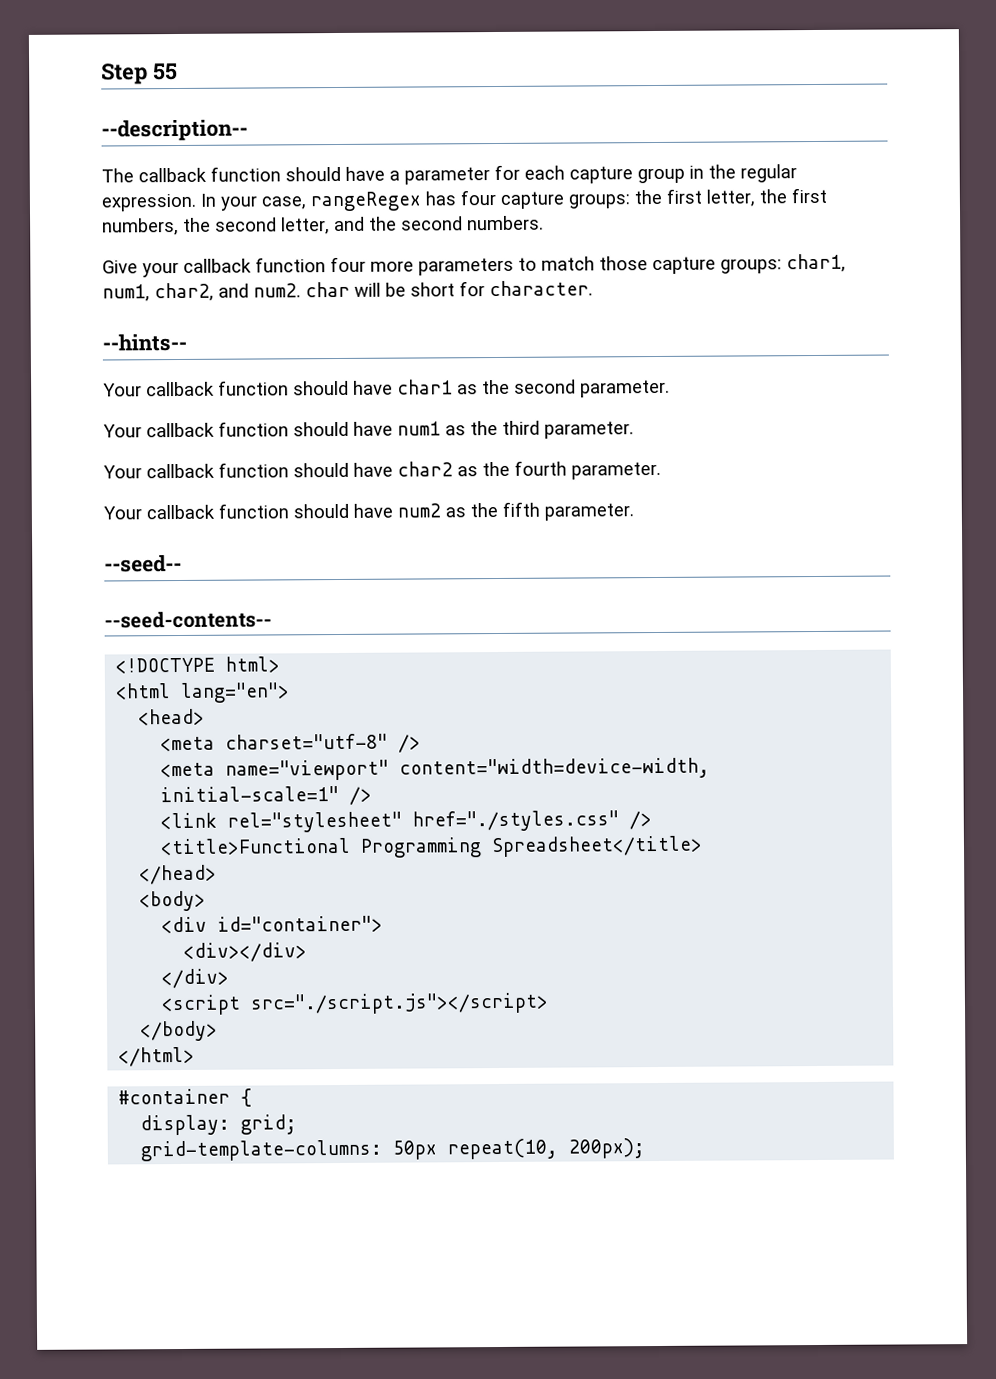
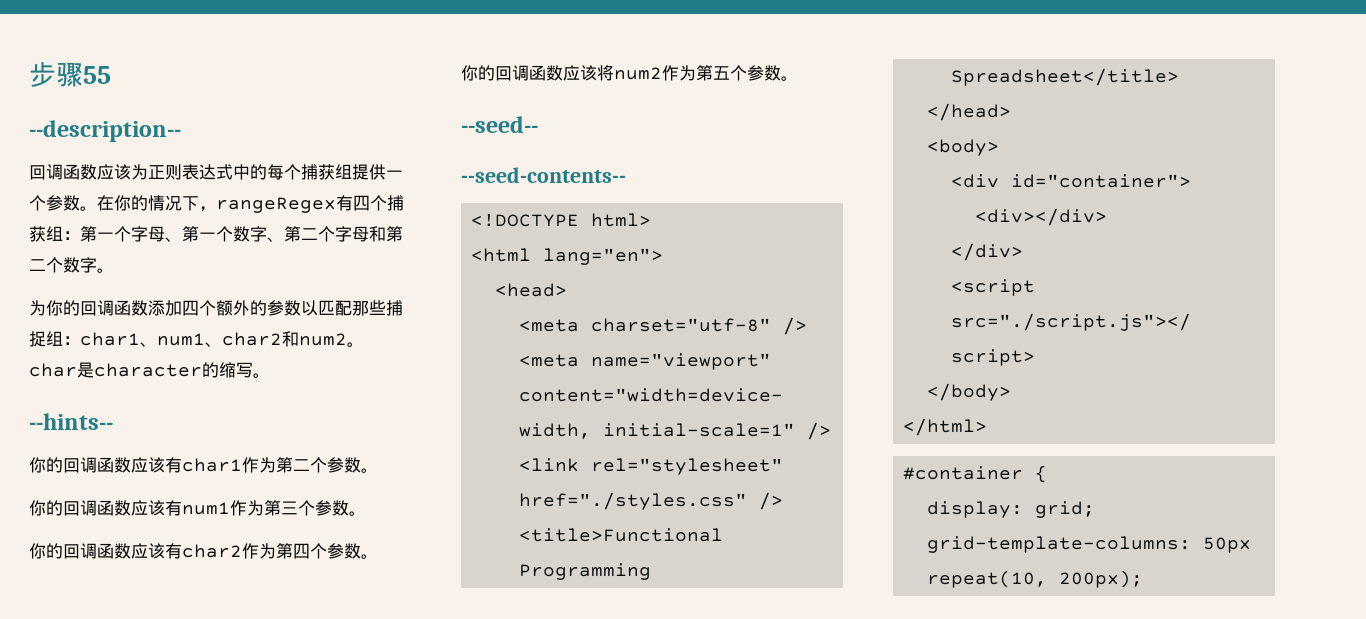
[101,63,148,85] Step -> [29,62,83,87] 步骤
[101,164,797,185] [101,187,827,212] [102,215,544,236] [102,253,846,278] [102,280,593,302] [102,333,187,352] [103,379,670,398] [103,420,634,439] [103,460,661,480] [103,501,634,521] The callback function should have a parameter for each capture group in the regular expression. In your case, rangeRegex has four capture groups: the first letter, the first numbers, the second letter, and the second numbers. // Give your callback function four more parameters to match those capture groups: char1, num1, char2, and num2. char will be short for character. // --hints-- // Your callback function should have char1 as the second parameter. // Your callback function should have num1 as the third parameter. // Your callback function should have char2 as the fourth parameter. // Your callback function should have num2 as the fifth parameter. -> [29,164,403,180] [29,195,404,213] [29,226,403,242] [29,257,114,273] [29,300,403,316] [29,331,364,347] [29,362,270,378] [29,413,113,430] [29,457,378,473] [29,500,366,516] [29,543,378,559] [461,65,798,81] 回调函数应该为正则表达式中的每个捕获组提供一个参数。在你的情况下，rangeRegex有四个捕获组：第一个字母、第一个数字、第二个字母和第二个数字。 // 为你的回调函数添加四个额外的参数以匹配那些捕捉组：char1、num1、char2和num2。char是character的缩写。 // --hints-- // 你的回调函数应该有char1作为第二个参数。 // 你的回调函数应该有num1作为第三个参数。 // 你的回调函数应该有char2作为第四个参数。 // 你的回调函数应该将num2作为第五个参数。

